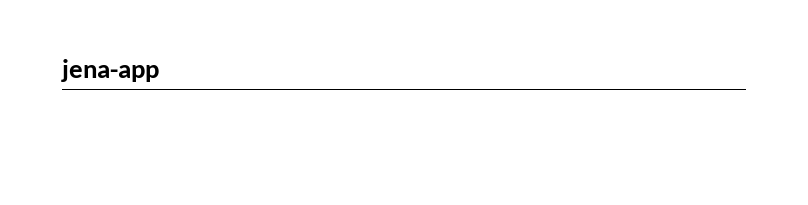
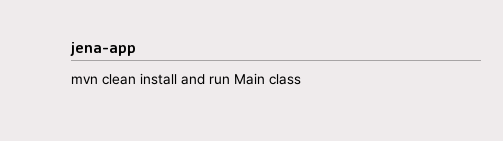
(159, 70) none -> [71,73,301,85] // mvn clean install and run Main class

